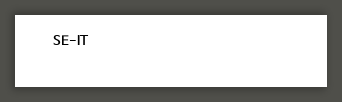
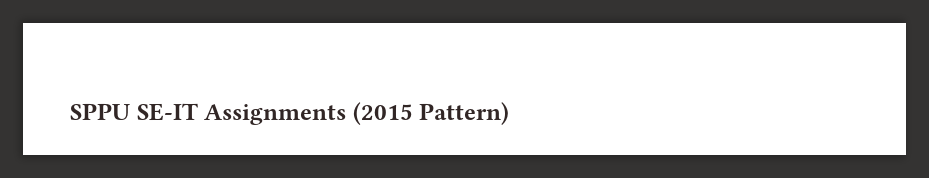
[53,35,89,45] SE-IT -> [70,102,510,125] SPPU SE-IT Assignments (2015 Pattern)

